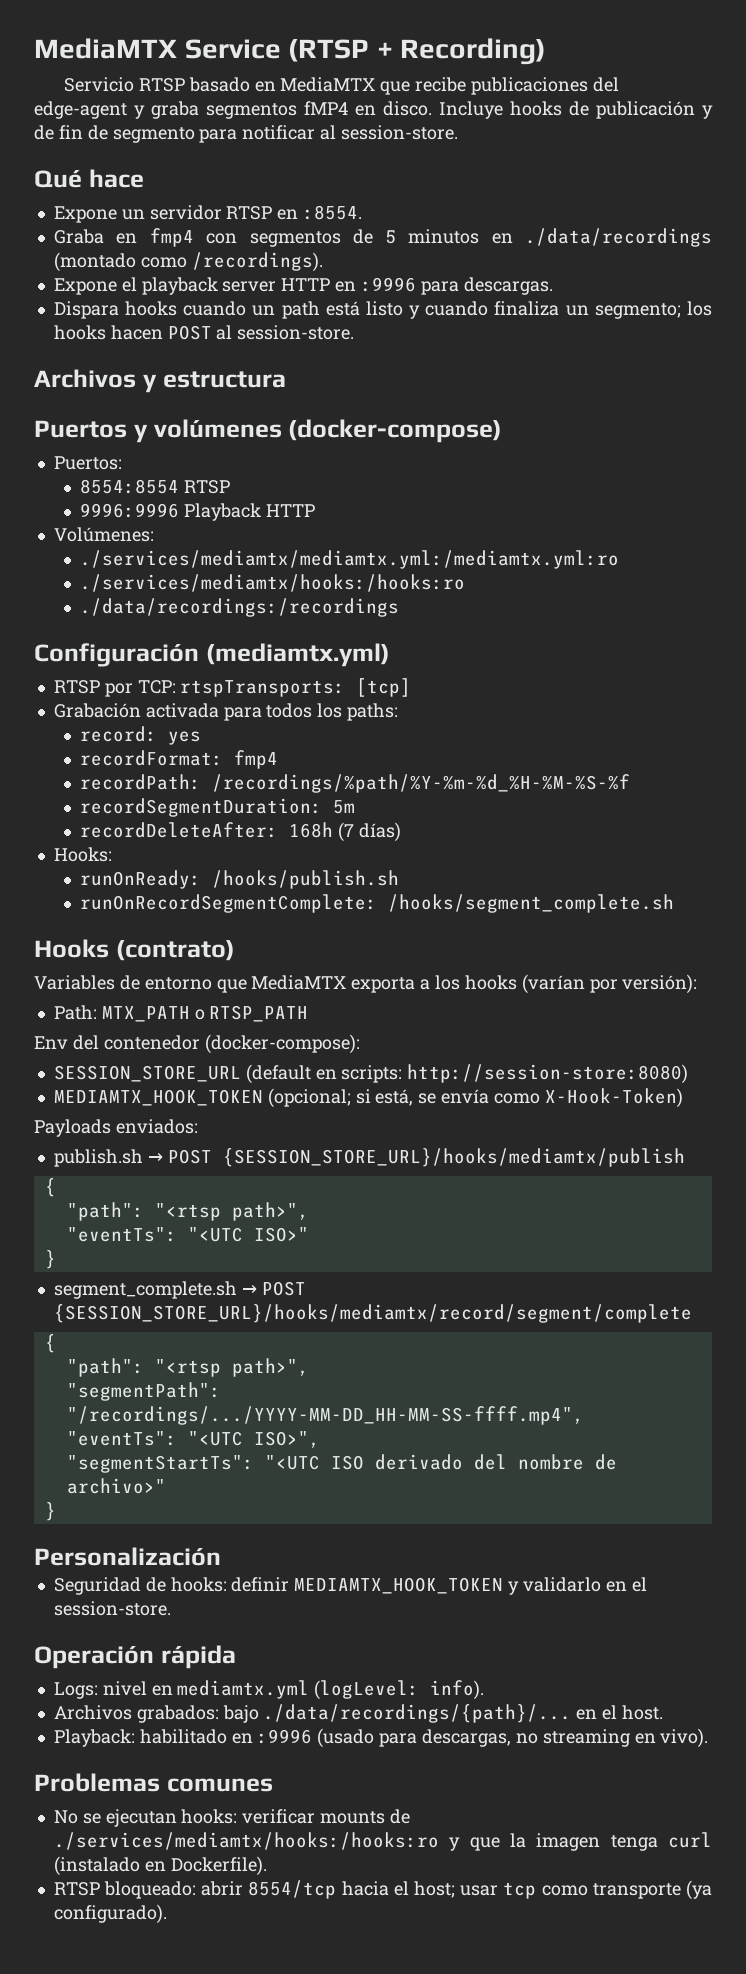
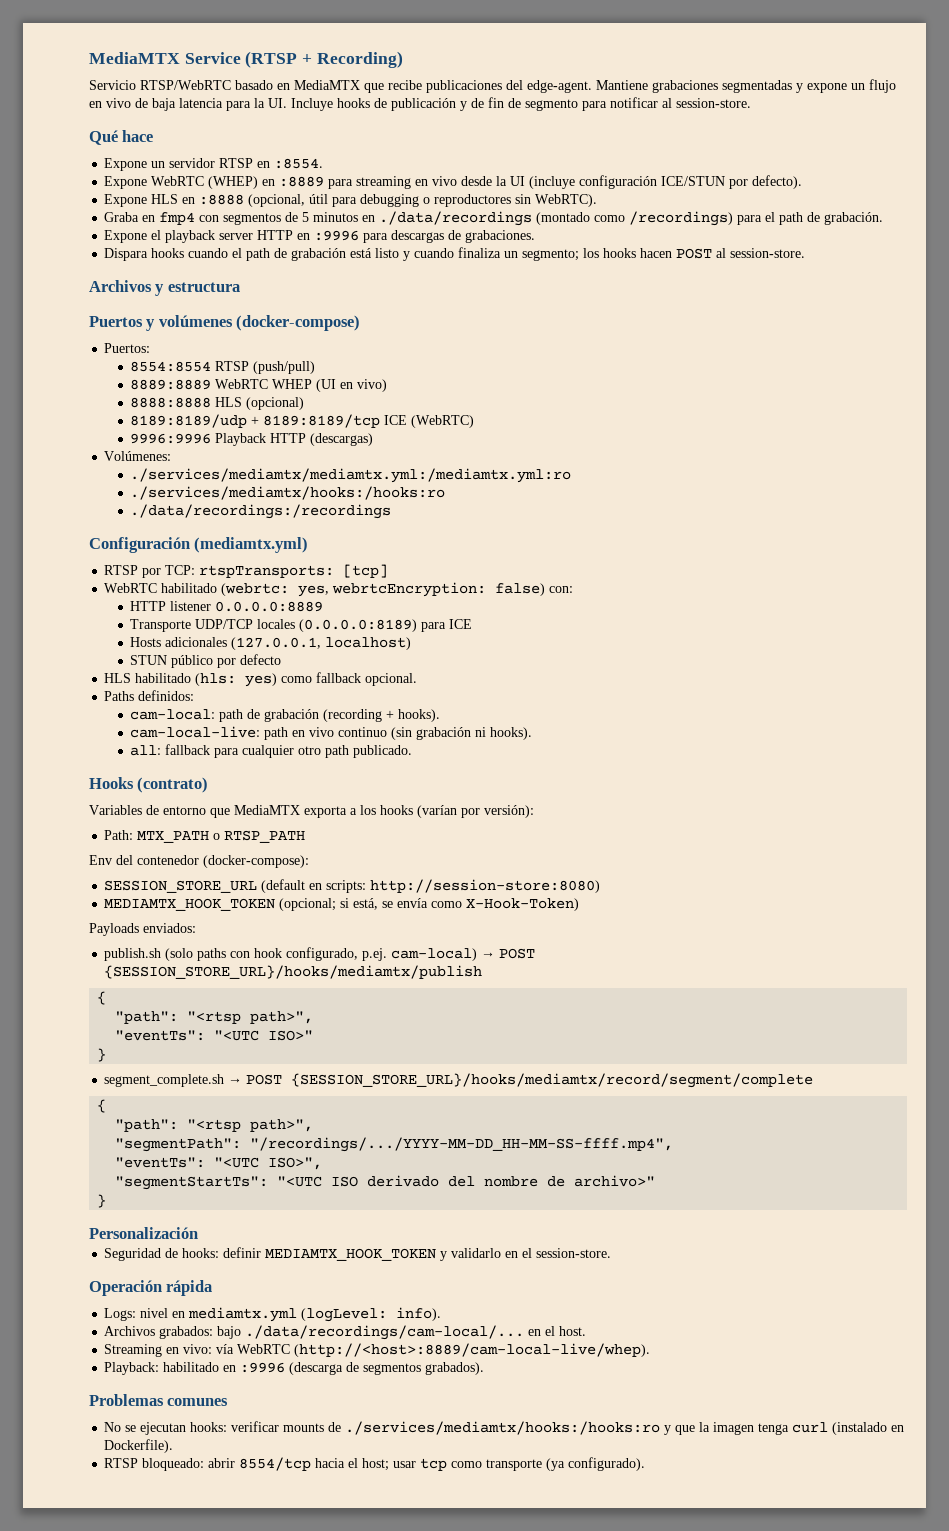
[138,78,185,92] RTSP -> [140,80,231,90] RTSP/WebRTC
[34,101,432,119] edge-agent y graba segmentos fMP4 en disco. -> [527,79,896,93] [89,98,287,111] edge-agent. Mantiene grabaciones segmentadas y expone un flujo en vivo de baja latencia para la UI.
(363, 212) none -> [104,175,803,189] [104,194,598,207] // Expone WebRTC (WHEP) en :8889 para streaming en vivo desde la UI (incluye configuración ICE/STUN por defecto). // Expone HLS en :8888 (opcional, útil para debugging o reproductores sin WebRTC).
[191,252,323,272] /recordings). -> [629,211,884,226] /recordings) para el path de grabación.
[463,277,553,295] descargas. -> [391,230,536,243] descargas de grabaciones.
[252,301,320,319] un path -> [232,248,347,261] el path de grabación
(230, 487) none -> [253,361,316,374] [130,379,388,392] [130,397,305,410] [130,414,475,428] (push/pull) // 8889:8889 WebRTC WHEP (UI en vivo) // 8888:8888 HLS (opcional) // 8189:8189/udp + 8189:8189/tcp ICE (WebRTC)
(315, 510) none -> [310,433,374,446] (descargas)
[53,703,399,721] [79,726,201,745] [79,750,278,769] [79,774,630,793] [79,798,355,817] [79,822,401,842] [53,847,112,862] [79,870,399,889] [79,894,674,913] Grabación activada para todos los paths: // record: yes // recordFormat: fmp4 // recordPath: /recordings/%path/%Y-%m-%d_%H-%M-%S-%f // recordSegmentDuration: 5m // recordDeleteAfter: 168h (7 días) // Hooks: // runOnReady: /hooks/publish.sh // runOnRecordSegmentComplete: /hooks/segment_complete.sh -> [104,582,574,597] [130,601,324,612] [130,619,473,632] [130,637,412,650] [130,654,282,668] [104,672,418,687] [104,690,195,701] [130,709,441,722] [130,726,533,740] [130,744,413,758] WebRTC habilitado (webrtc: yes, webrtcEncryption: false) con: // HTTP listener 0.0.0.0:8889 // Transporte UDP/TCP locales (0.0.0.0:8189) para ICE // Hosts adicionales (127.0.0.1, localhost) // STUN público por defecto // HLS habilitado (hls: yes) como fallback opcional. // Paths definidos: // cam-local: path de grabación (recording + hooks). // cam-local-live: path en vivo continuo (sin grabación ni hooks). // all: fallback para cualquier otro path publicado.
(143, 1158) none -> [165,947,478,961] (solo paths con hook configurado, p.ej. cam-local)
[263,1704,572,1723] ./data/recordings/{path}/... -> [245,1325,525,1340] ./data/recordings/cam-local/...
[53,1728,709,1748] Playback: habilitado en :9996 (usado para descargas, no streaming en vivo). -> [104,1343,651,1357] [104,1362,485,1375] Streaming en vivo: vía WebRTC (http://<host>:8889/cam-local-live/whep). // Playback: habilitado en :9996 (descarga de segmentos grabados).

